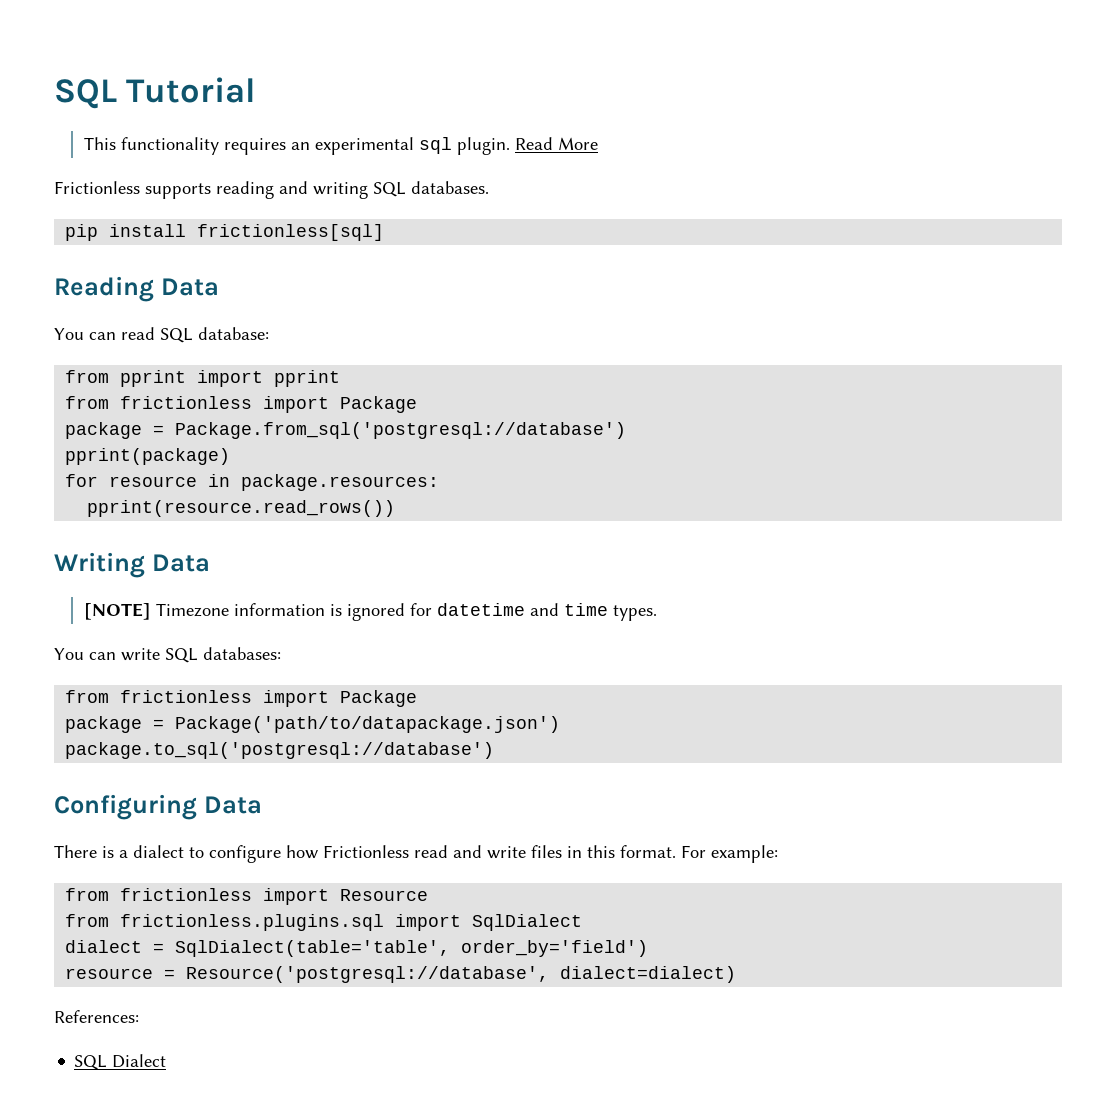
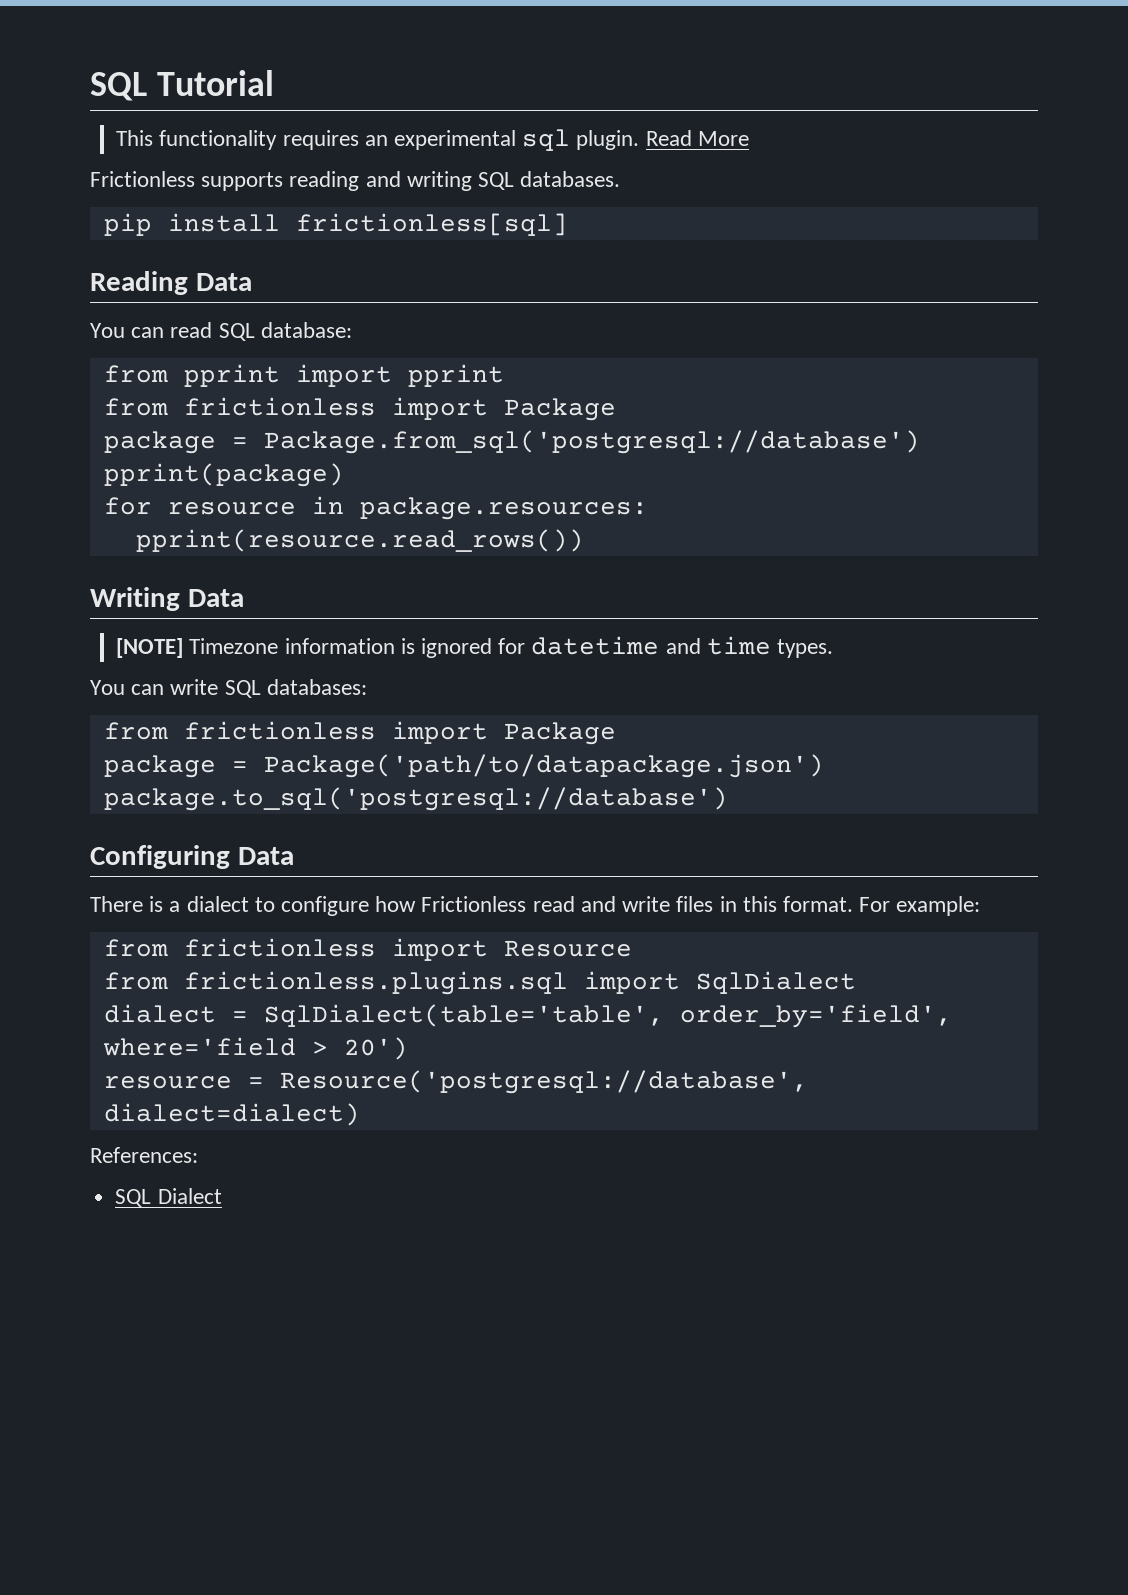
[461,940,649,957] order_by='field') -> [679,1004,952,1028] [102,1037,408,1060] order_by='field', where='field > 20')

